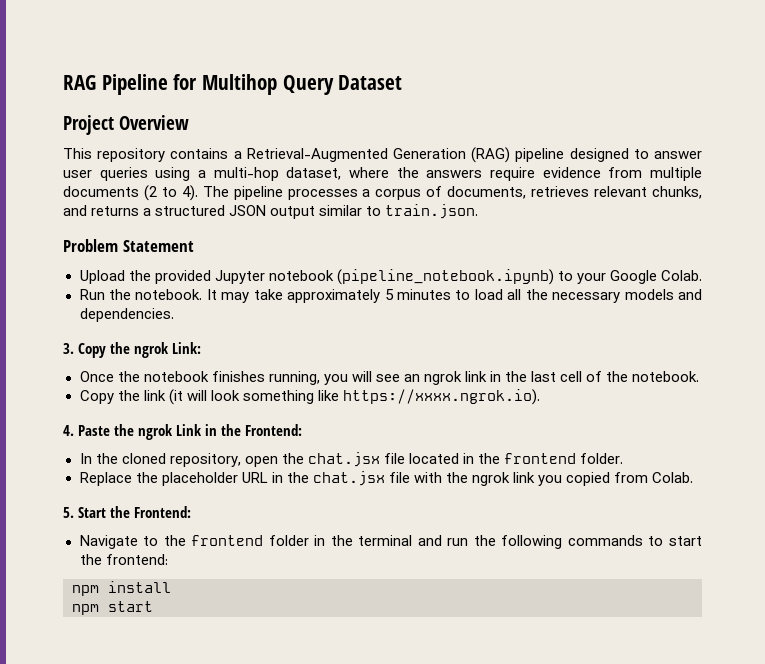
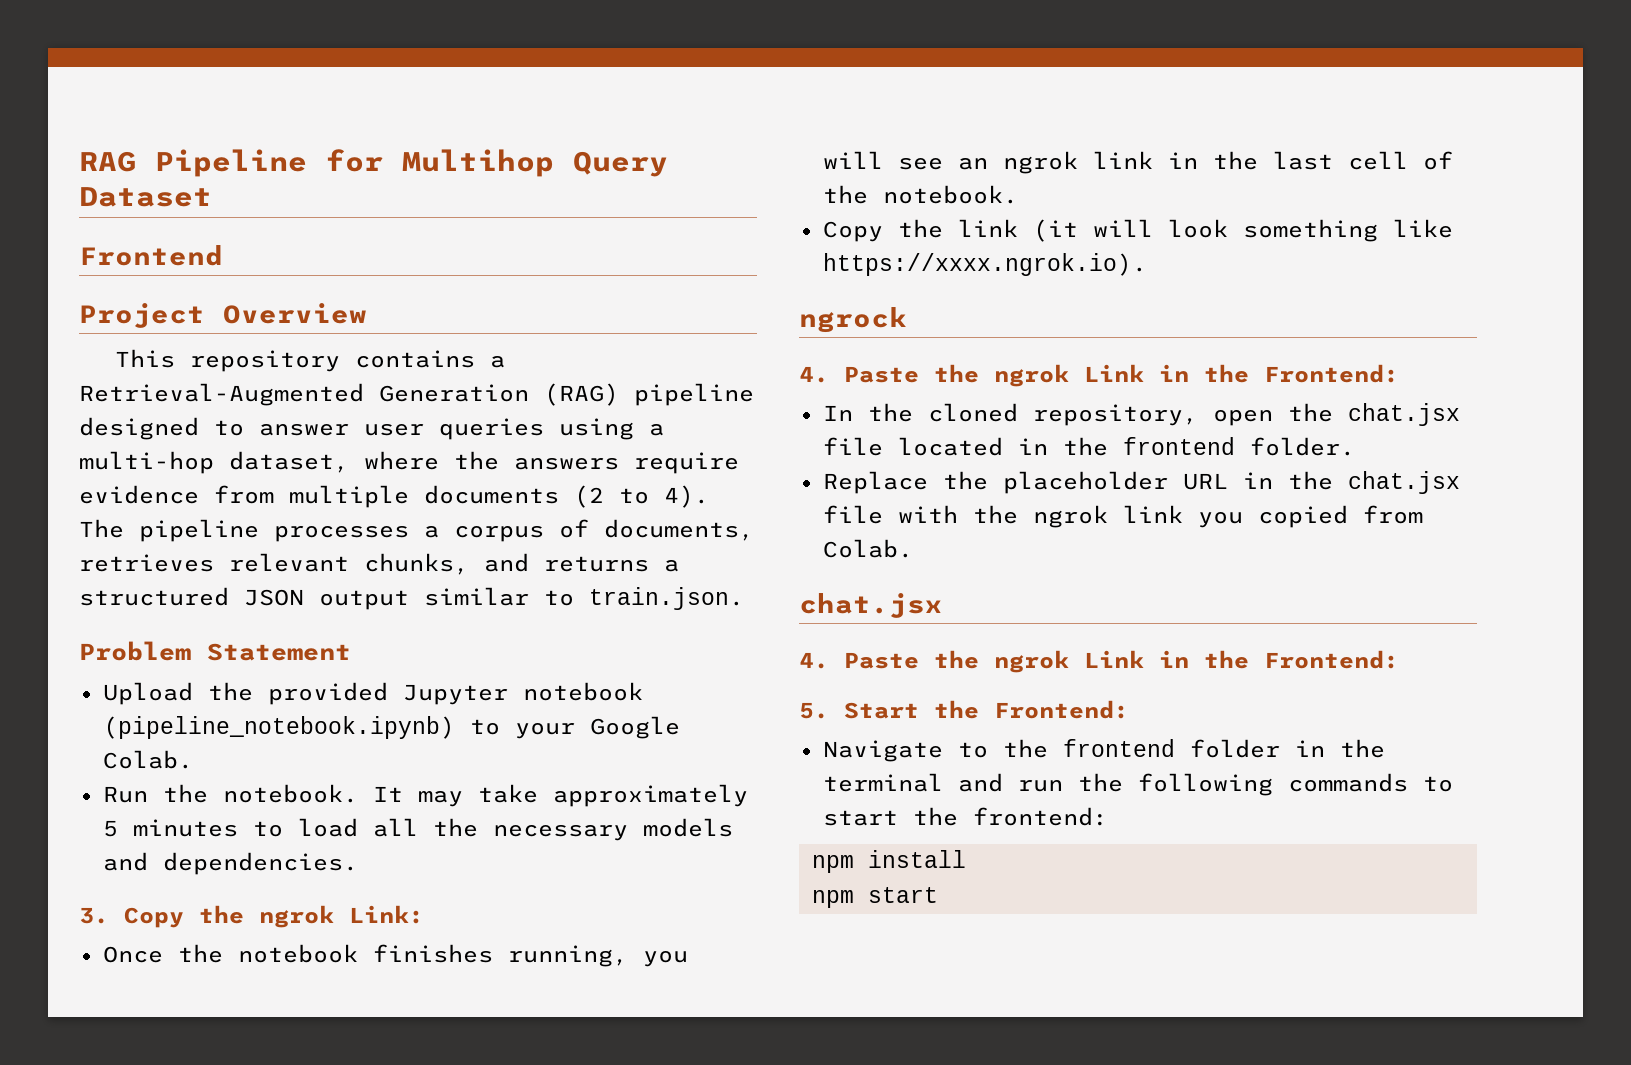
(403, 82) none -> [79,245,223,266] // Frontend
(540, 397) none -> [799,307,907,333] // ngrock
(694, 477) none -> [799,593,943,618] [799,650,1399,673] // chat.jsx // 4. Paste the ngrok Link in the Frontend:

